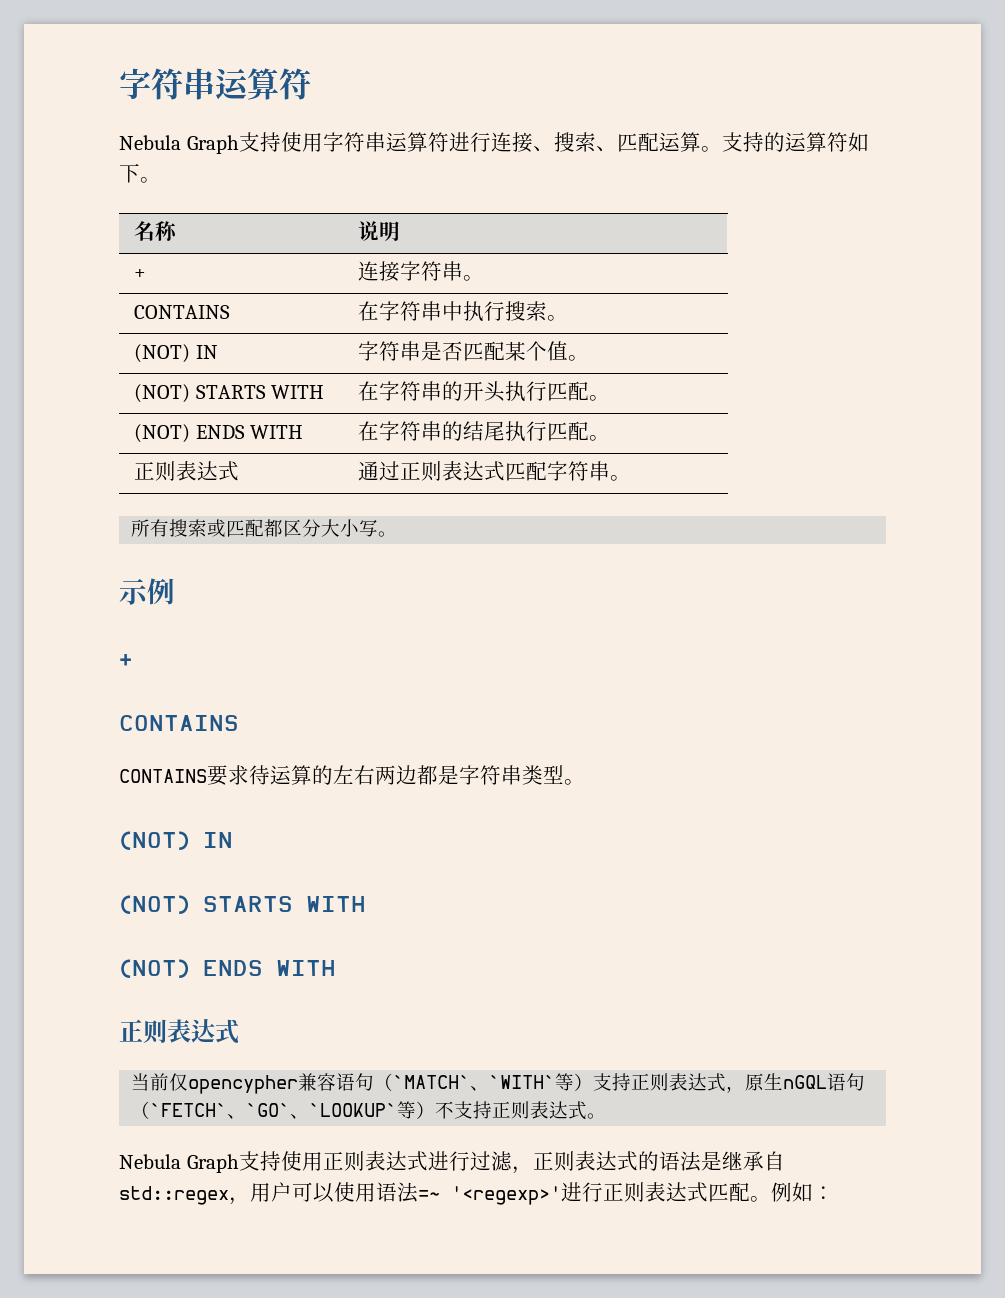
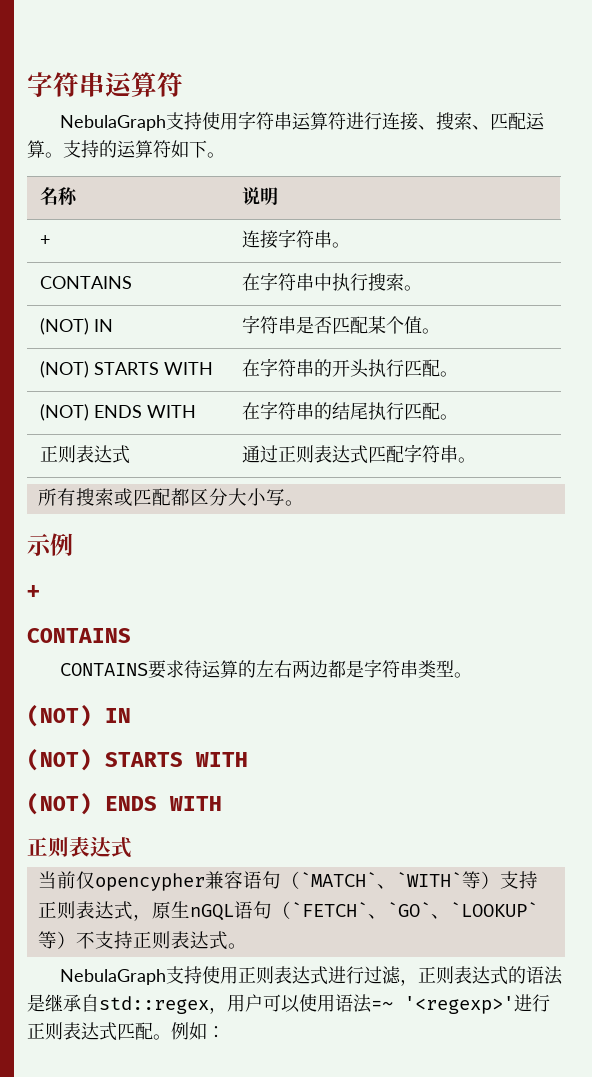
[119,135,239,154] Nebula Graph -> [60,115,167,131] NebulaGraph
[119,1154,239,1173] Nebula Graph -> [60,969,167,985] NebulaGraph

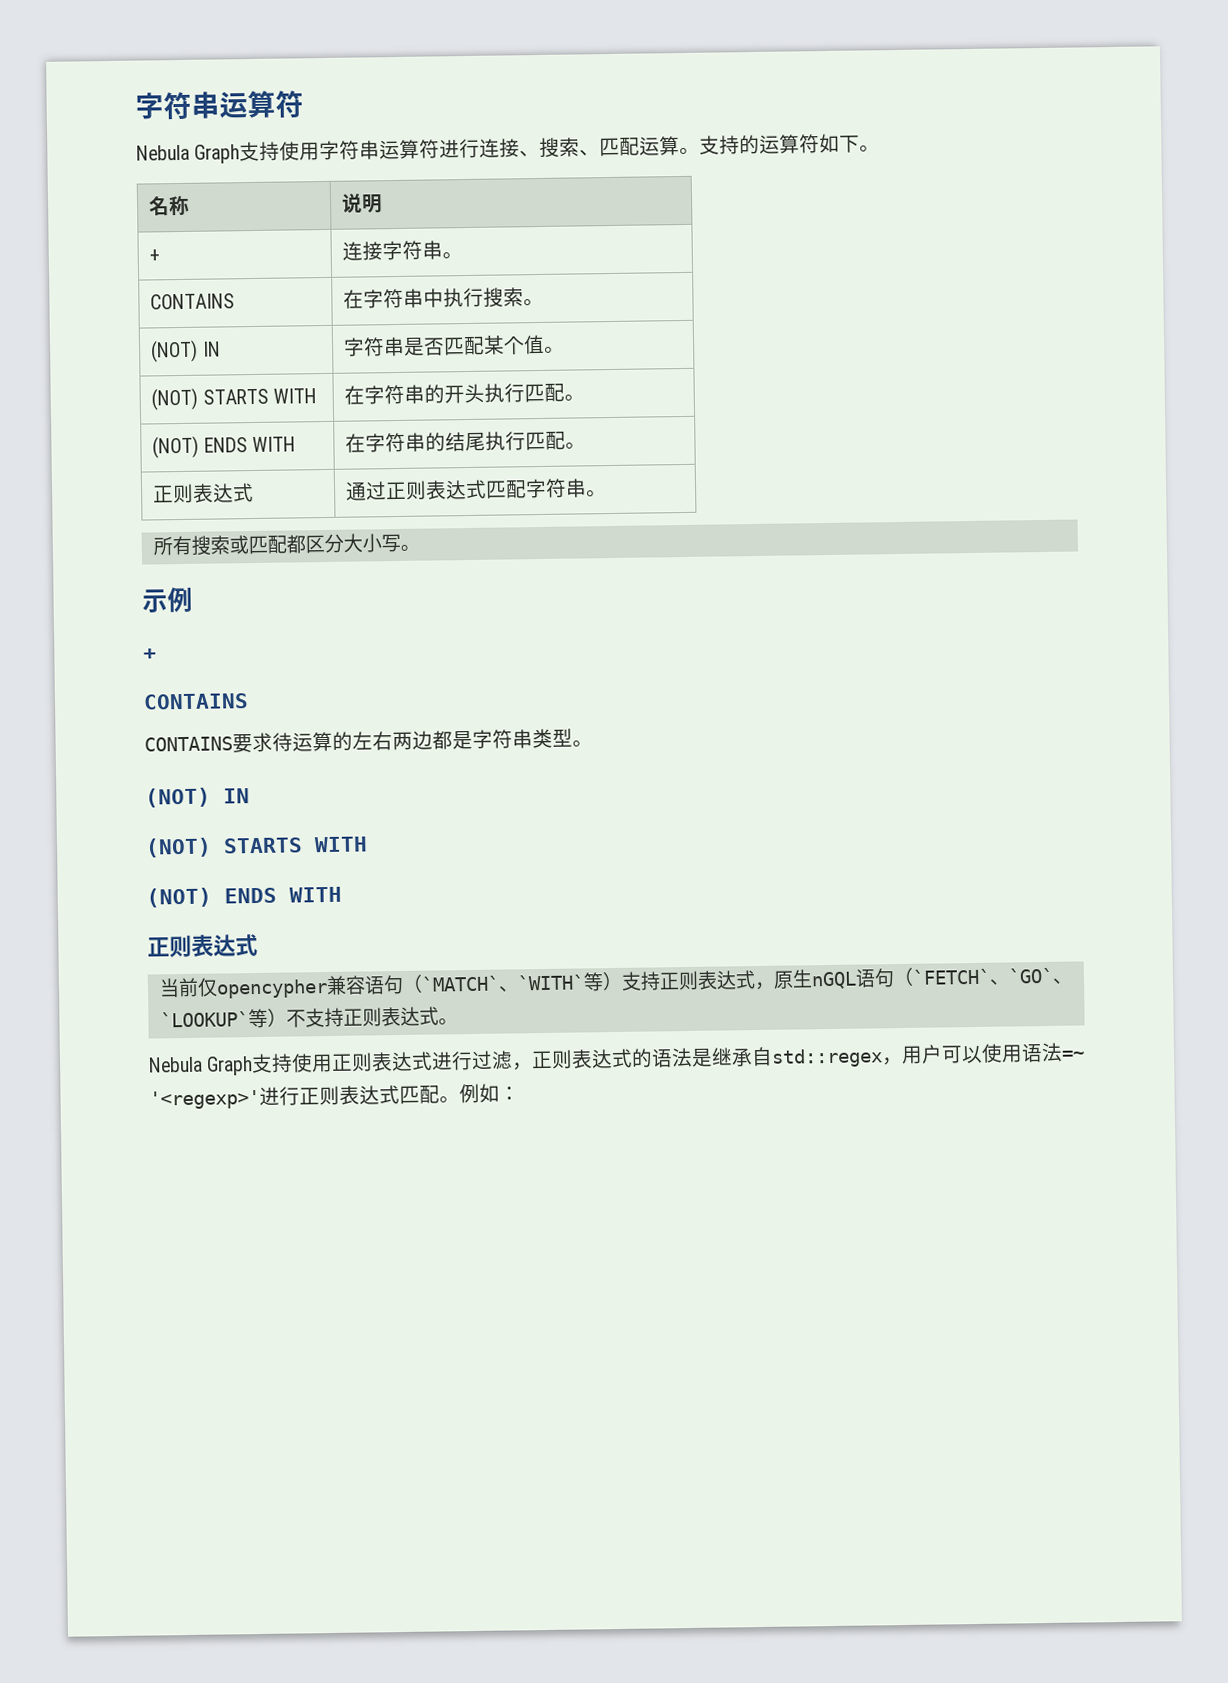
[60,115,167,131] NebulaGraph -> [136,144,241,164] Nebula Graph
[60,969,167,985] NebulaGraph -> [148,1056,254,1076] Nebula Graph

